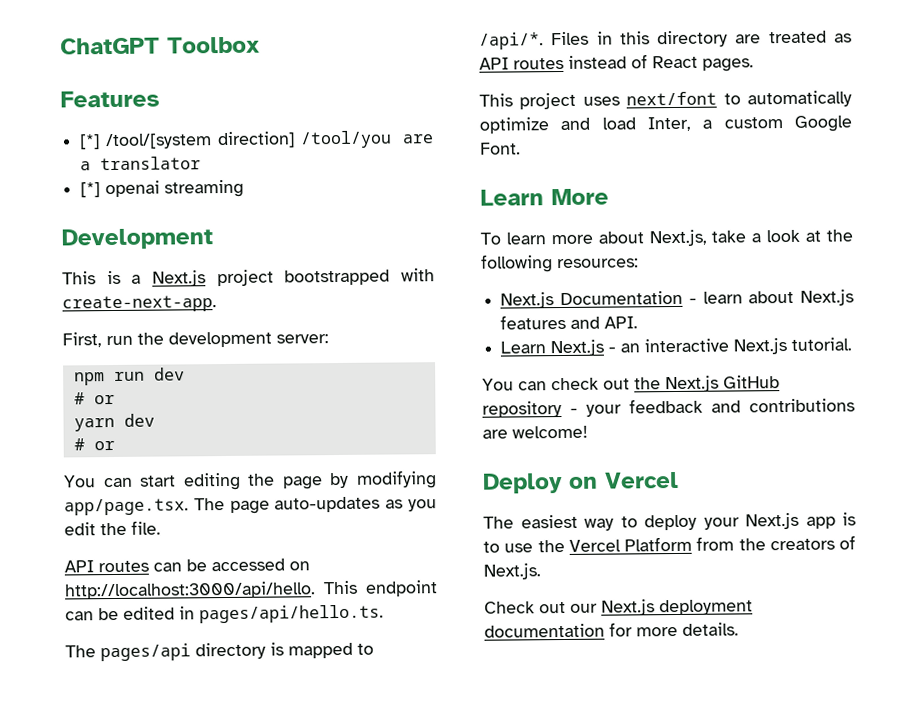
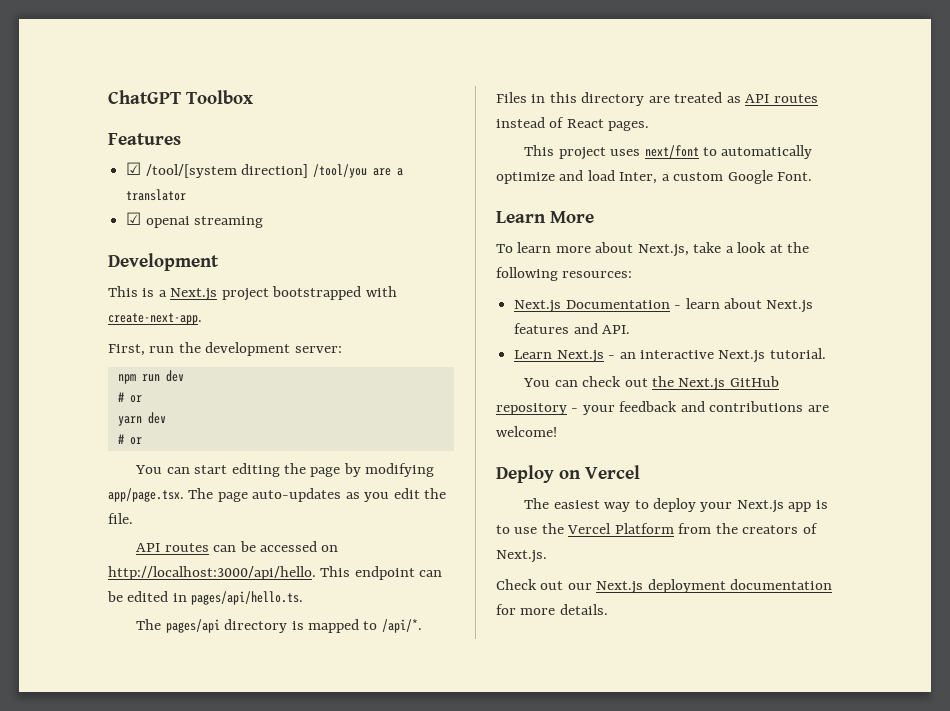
[79,134,102,150] [*] -> [126,162,142,175] ☑
[80,182,102,198] [*] -> [126,212,142,225] ☑

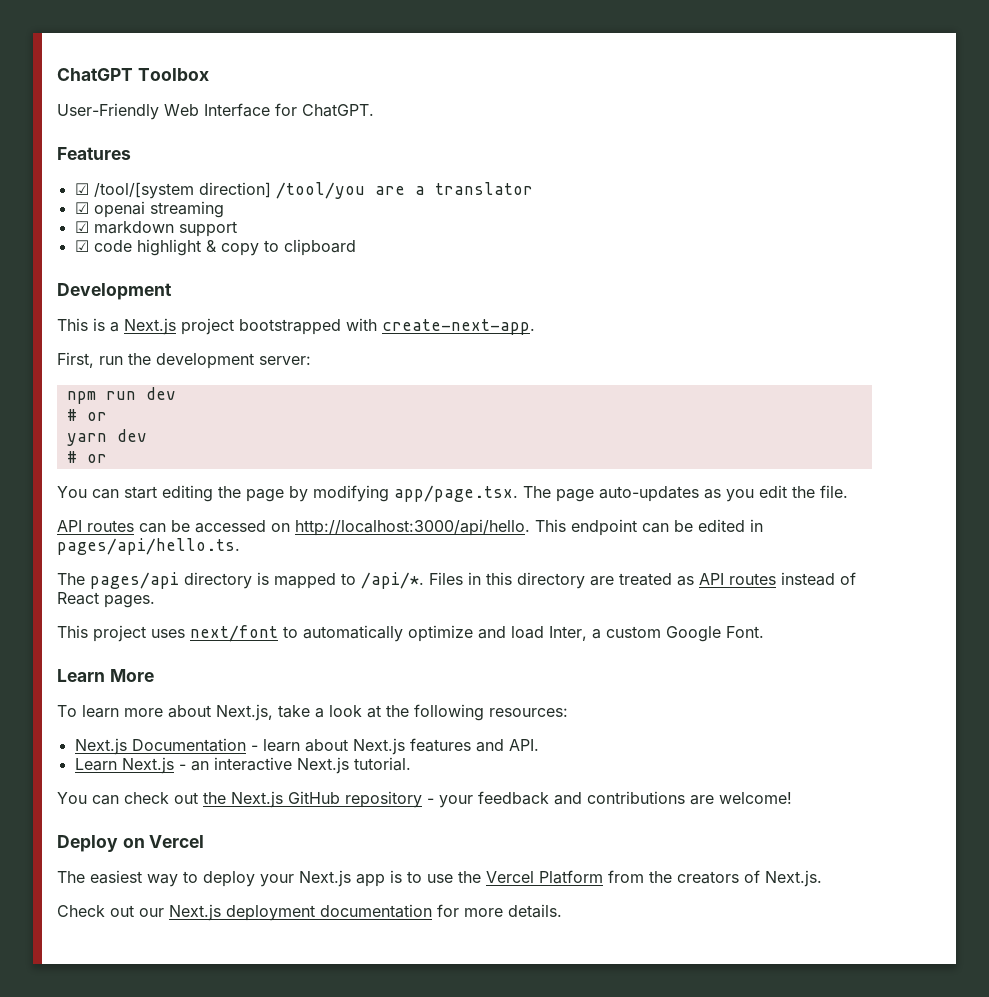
(254, 97) none -> [57,103,374,120] // User-Friendly Web Interface for ChatGPT.
(264, 222) none -> [74,221,237,237] [74,239,356,256] // ☑ markdown support // ☑ code highlight & copy to clipboard

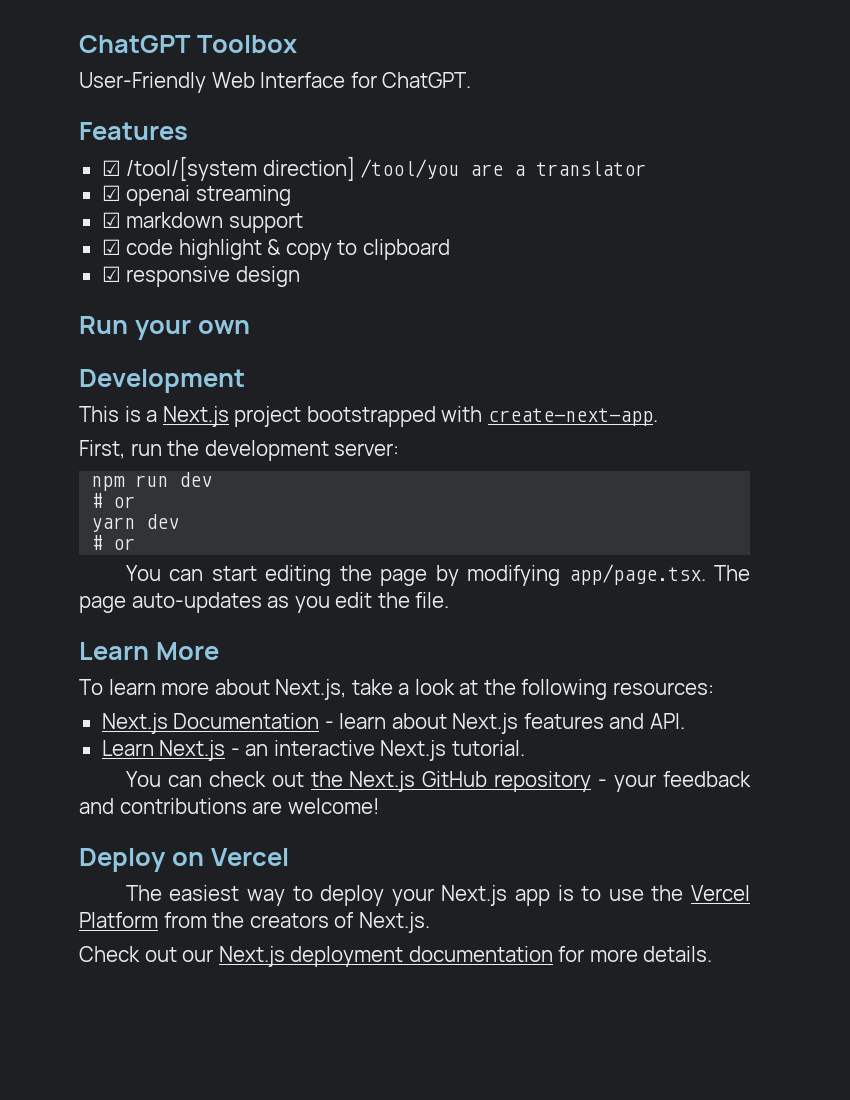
(356, 247) none -> [101,266,300,287] [79,316,250,340] // ☑ responsive design // Run your own
[57,519,763,536] [57,538,240,555] [57,572,856,589] [57,592,155,608] [57,625,764,642] // API routes can be accessed on http://localhost:3000/api/hello. This endpoint can be edited in pages/api/hello.ts. // The pages/api directory is mapped to /api/*. Files in this directory are treated as API routes instead of React pages. // This project uses next/font to automatically optimize and load Inter, a custom Google Font. -> (450, 600) none

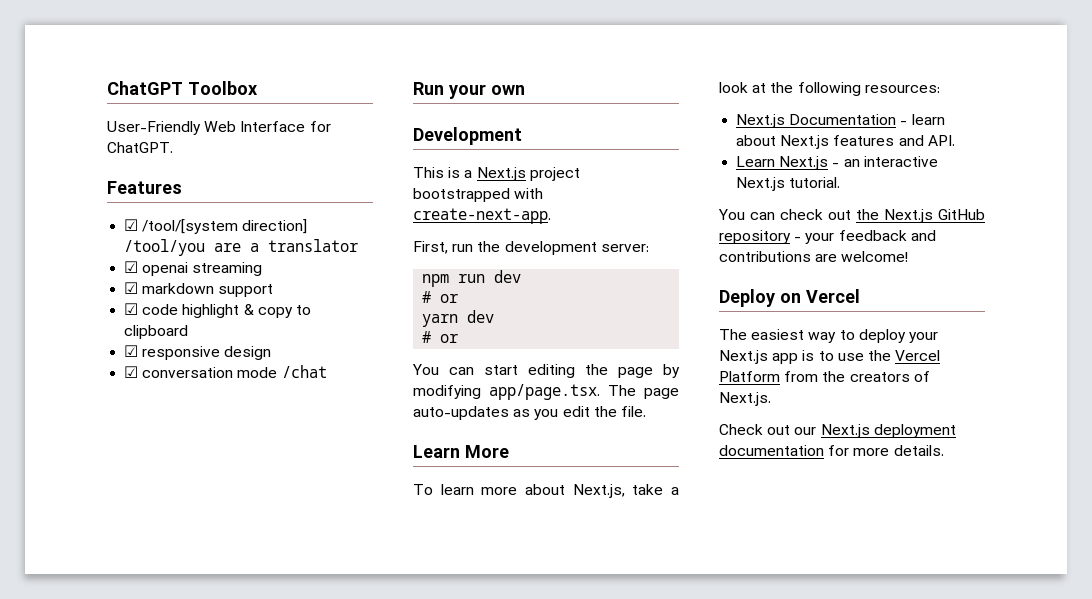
(300, 276) none -> [124,365,327,378] // ☑ conversation mode /chat

